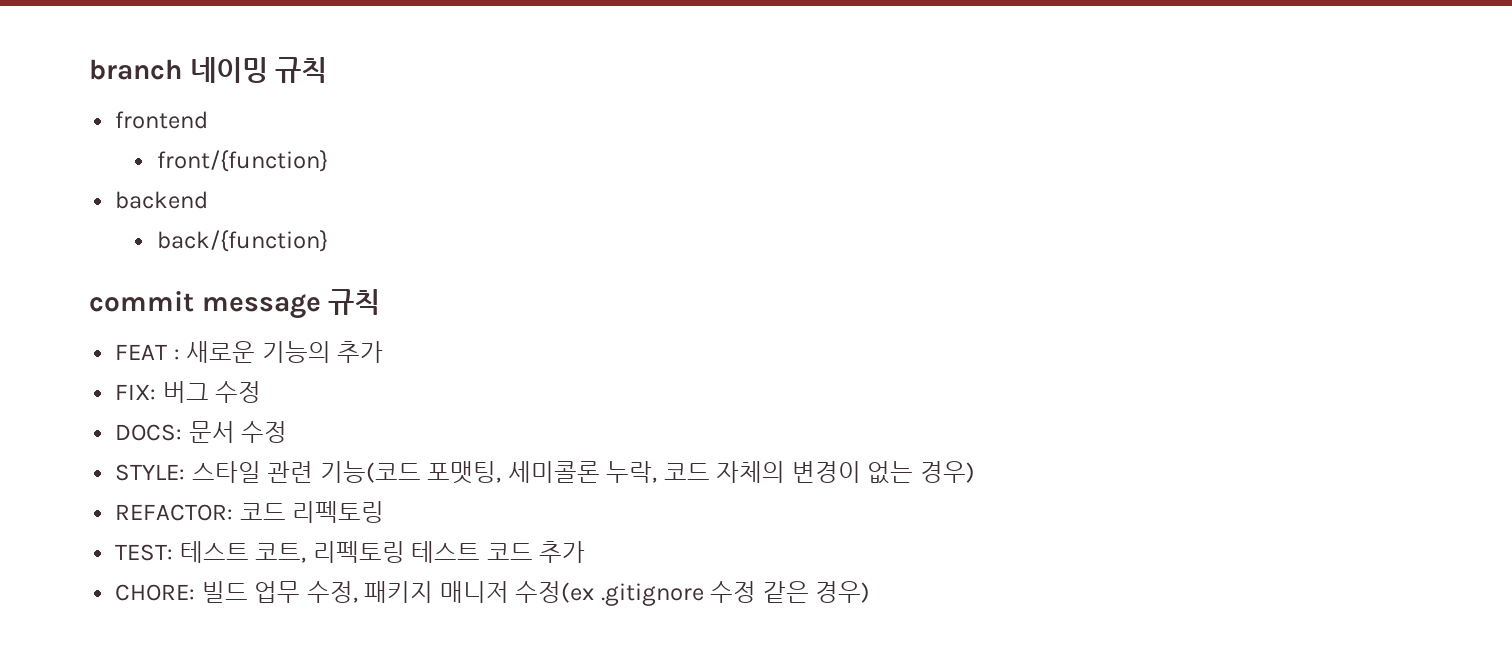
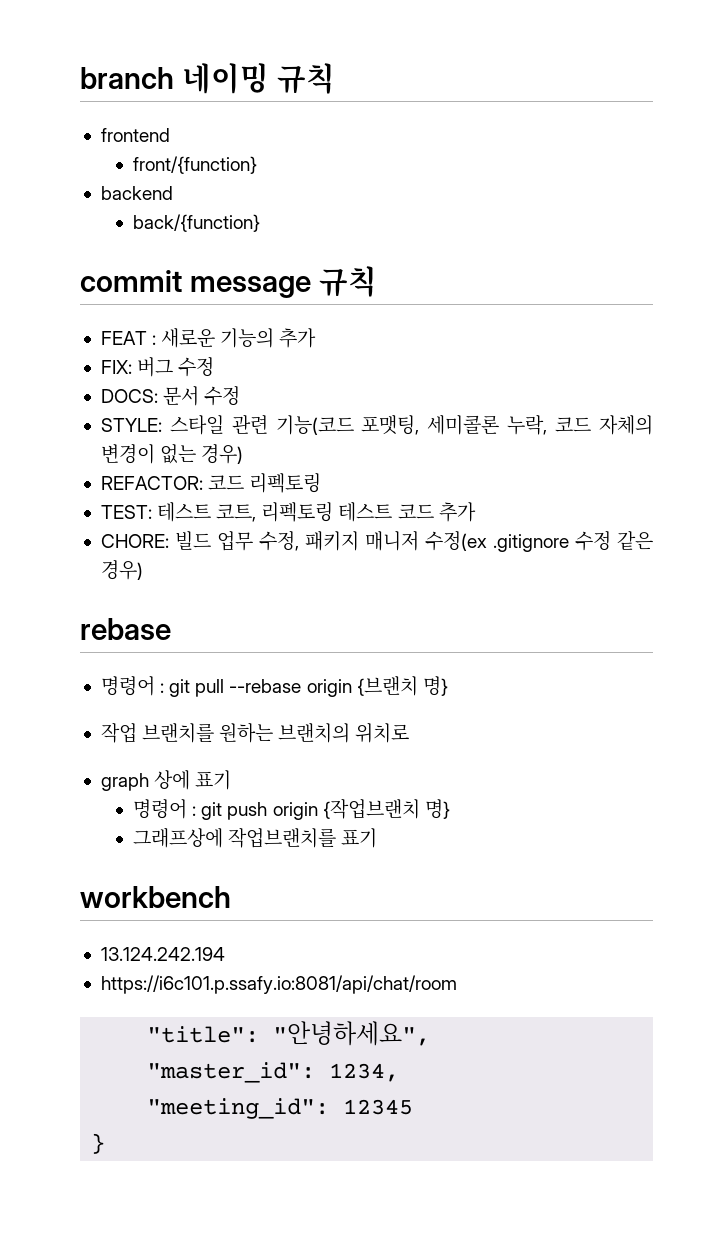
(871, 592) none -> [80,618,171,640] [100,676,448,697] [100,723,410,743] [100,770,232,791] [133,799,450,820] [133,828,378,848] [80,886,231,908] [100,947,225,961] [100,975,457,994] [147,1021,431,1046] [147,1062,400,1083] [147,1098,414,1119] [91,1133,106,1154] // rebase // 명령어 : git pull --rebase origin {브랜치 명} // 작업 브랜치를 원하는 브랜치의 위치로 // graph 상에 표기 // 명령어 : git push origin {작업브랜치 명} // 그래프상에 작업브랜치를 표기 // workbench // 13.124.242.194 // https://i6c101.p.ssafy.io:8081/api/chat/room // "title": "안녕하세요", // "master_id": 1234, // "meeting_id": 12345 // }

